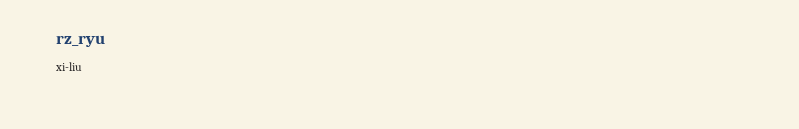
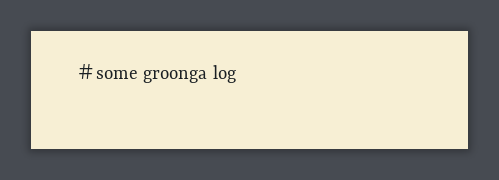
[56,35,105,47] [55,62,82,71] rz_ryu // xi-liu -> [76,64,236,83] ＃some groonga log

